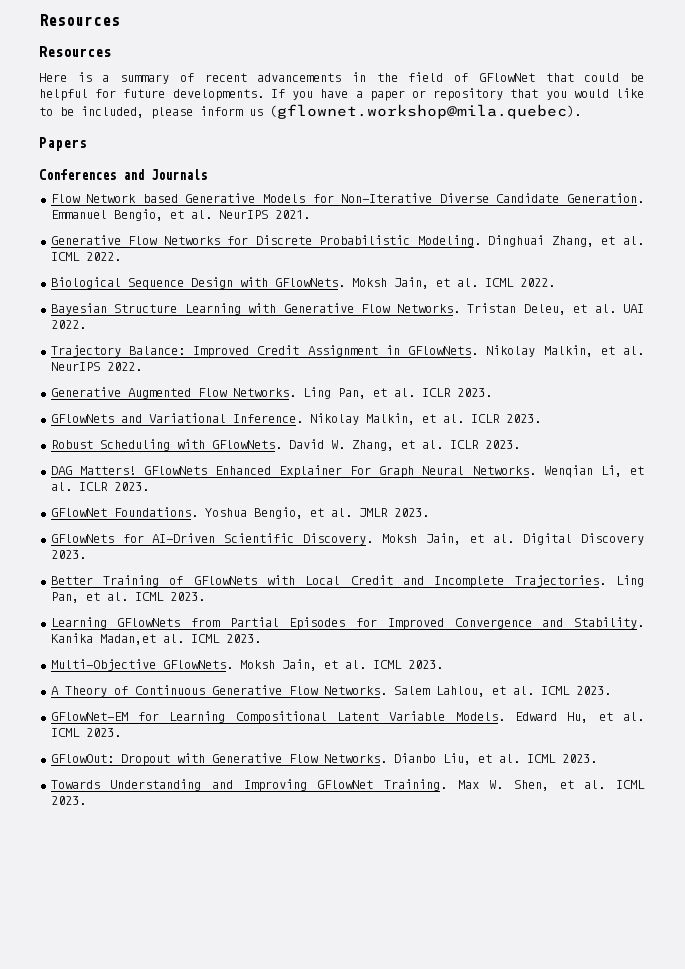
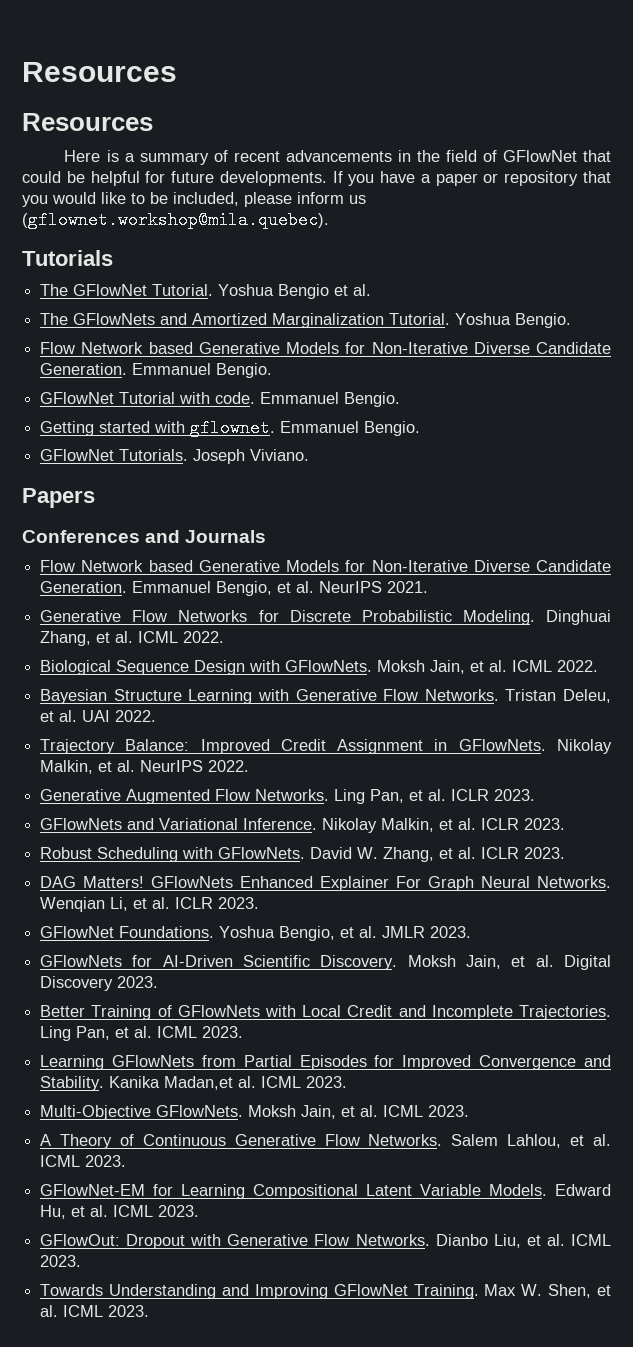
(581, 111) none -> [22,250,113,266] [40,284,372,299] [40,313,572,328] [40,342,611,354] [40,363,273,378] [40,392,401,407] [40,419,421,437] [40,449,310,464] // Tutorials // The GFlowNet Tutorial. Yoshua Bengio et al. // The GFlowNets and Amortized Marginalization Tutorial. Yoshua Bengio. // Flow Network based Generative Models for Non-Iterative Diverse Candidate Generation. Emmanuel Bengio. // GFlowNet Tutorial with code. Emmanuel Bengio. // Getting started with gflownet. Emmanuel Bengio. // GFlowNet Tutorials. Joseph Viviano.

